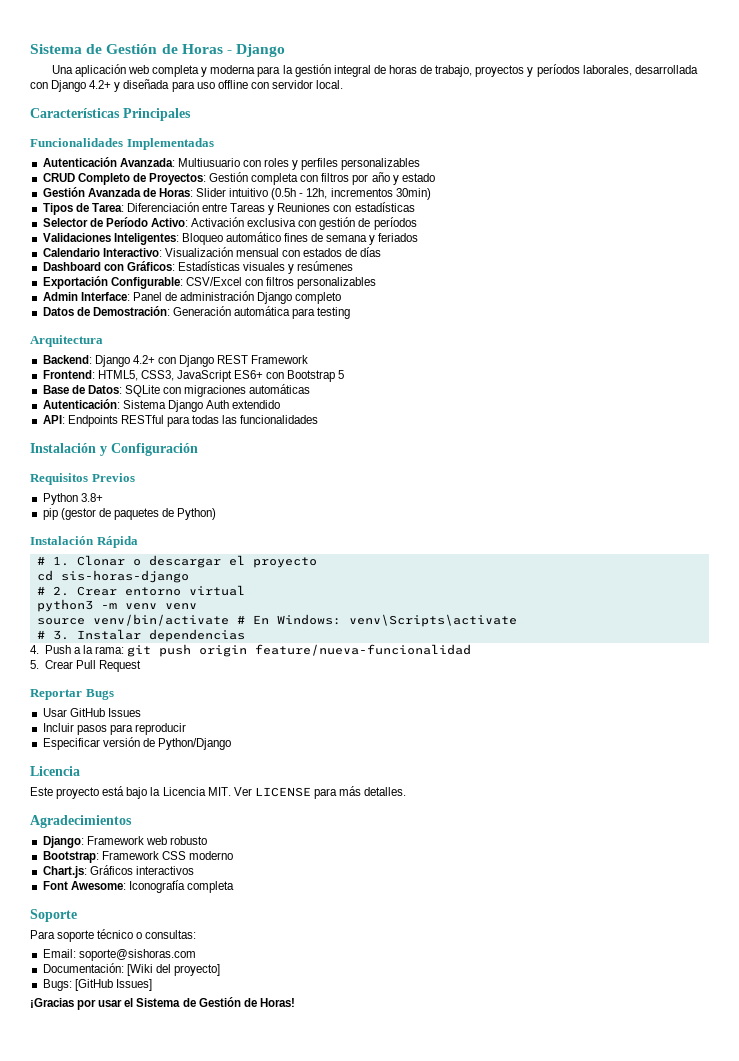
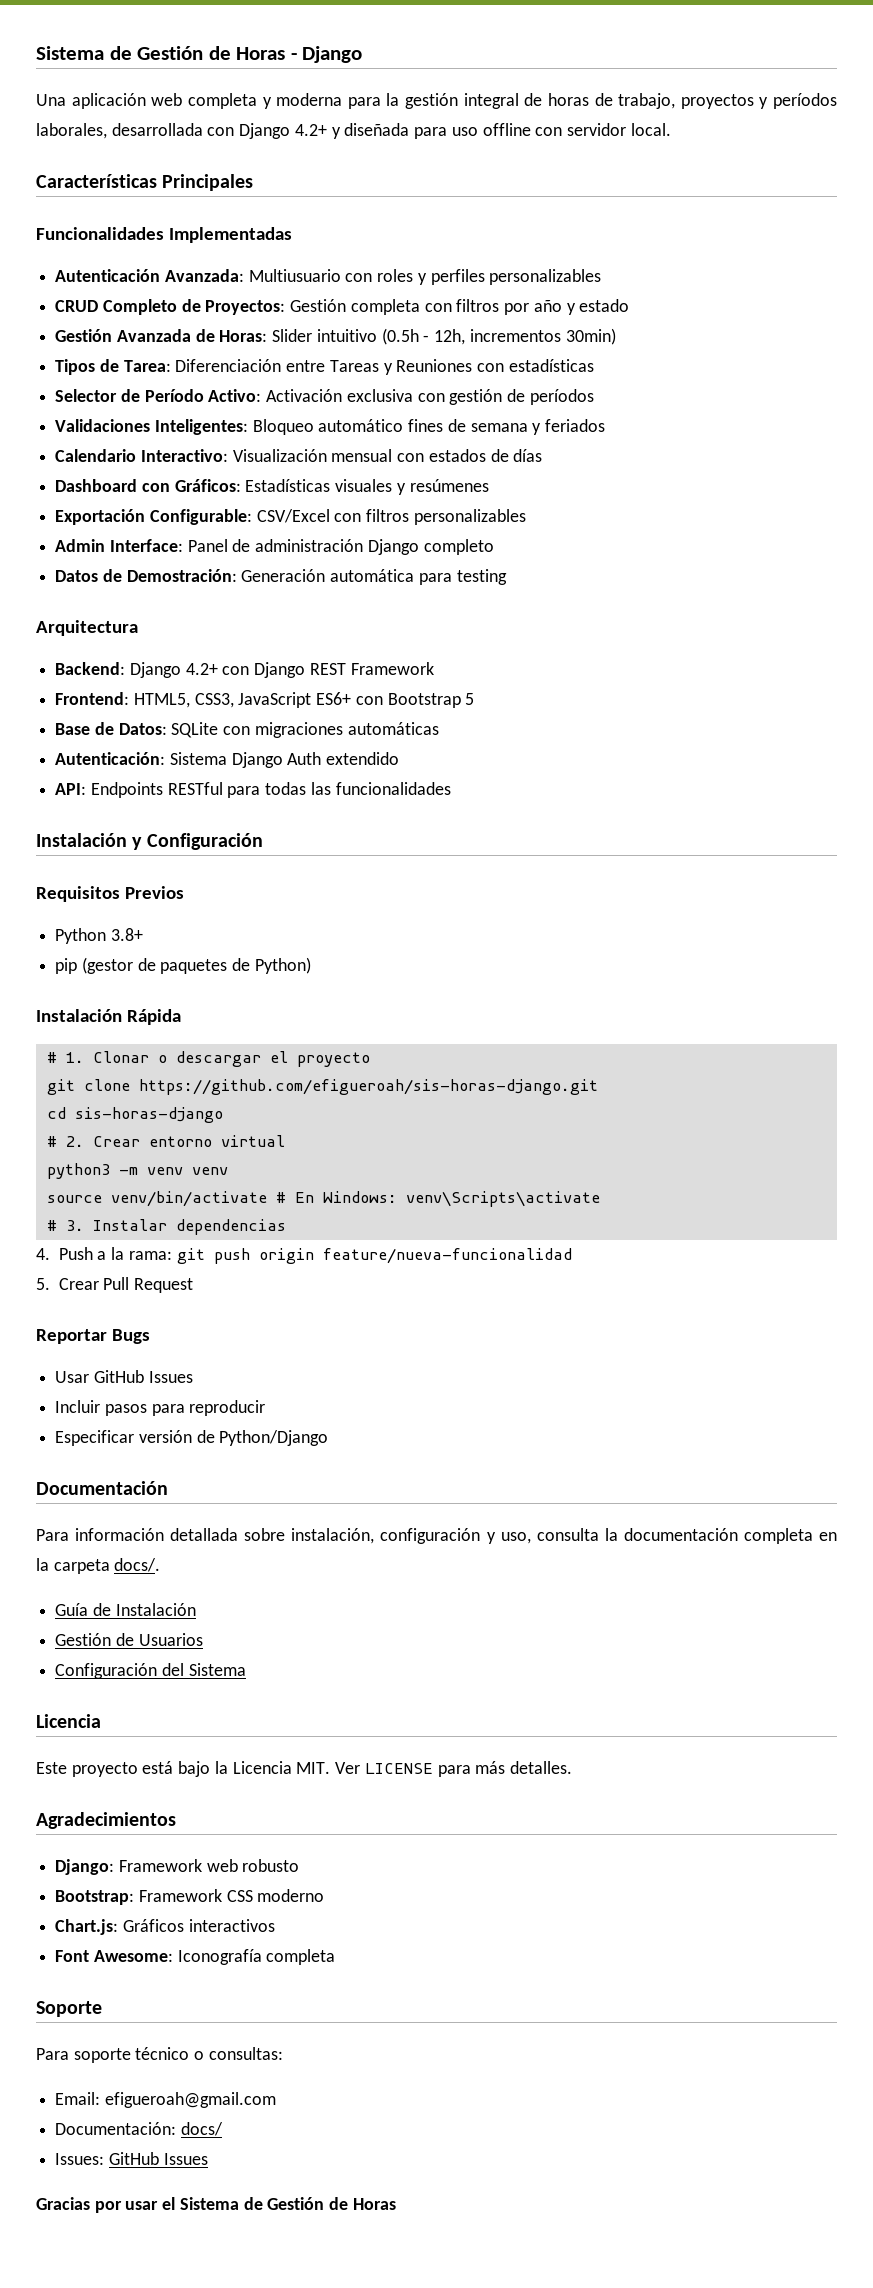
(317, 562) none -> [46,1079,598,1095] // git clone https://github.com/efigueroah/sis-horas-django.git
(231, 744) none -> [36,1481,168,1495] [36,1528,838,1544] [36,1558,161,1574] [55,1603,196,1616] [55,1633,203,1646] [55,1663,246,1679] // Documentación // Para información detallada sobre instalación, configuración y uso, consulta la documentación completa en la carpeta docs/. // Guía de Instalación // Gestión de Usuarios // Configuración del Sistema
[78,949,196,961] soporte@sishoras.com -> [104,2092,276,2108] efigueroah@gmail.com
[126,964,220,976] [42,979,152,991] [30,998,74,1008] [Wiki del proyecto] // Bugs: [GitHub Issues] // ¡Gracias -> [180,2122,223,2136] [55,2152,208,2165] [36,2197,90,2210] docs/ // Issues: GitHub Issues // Gracias
[259,998,295,1007] Horas! -> [352,2198,396,2210] Horas

